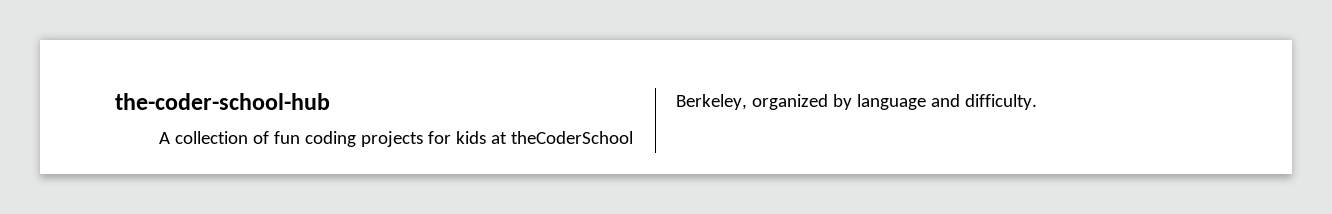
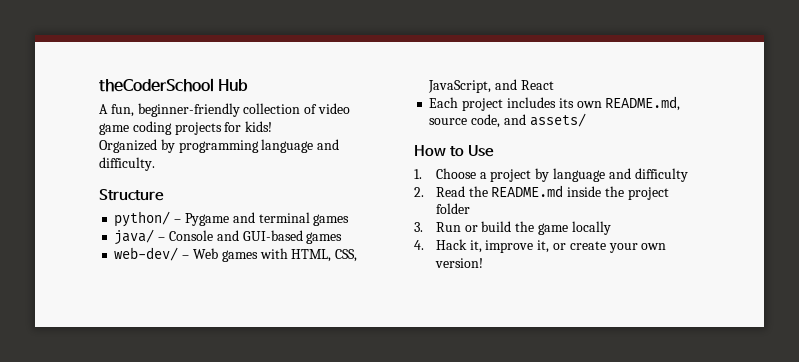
[115,93,330,110] the-coder-school-hub -> [99,78,249,92] theCoderSchool Hub
[175,131,634,147] [676,94,1037,110] collection of fun coding projects for kids at theCoderSchool Berkeley, organized by language and difficulty. -> [110,103,350,117] [99,121,273,135] [99,139,340,153] [99,157,155,171] [99,189,164,201] [114,211,350,227] [114,229,343,245] [114,247,358,262] [428,79,554,93] [429,96,681,111] [429,113,586,128] [414,145,494,157] [414,168,688,182] [414,185,669,200] [435,203,470,214] [414,221,611,235] [414,239,667,253] [434,258,483,268] fun, beginner-friendly collection of video game coding projects for kids! // Organized by programming language and difficulty. // Structure // python/ – Pygame and terminal games // java/ – Console and GUI-based games // web-dev/ – Web games with HTML, CSS, JavaScript, and React // Each project includes its own README.md, source code, and assets/ // How to Use // 1. Choose a project by language and difficulty // 2. Read the README.md inside the project folder // 3. Run or build the game locally // 4. Hack it, improve it, or create your own version!

